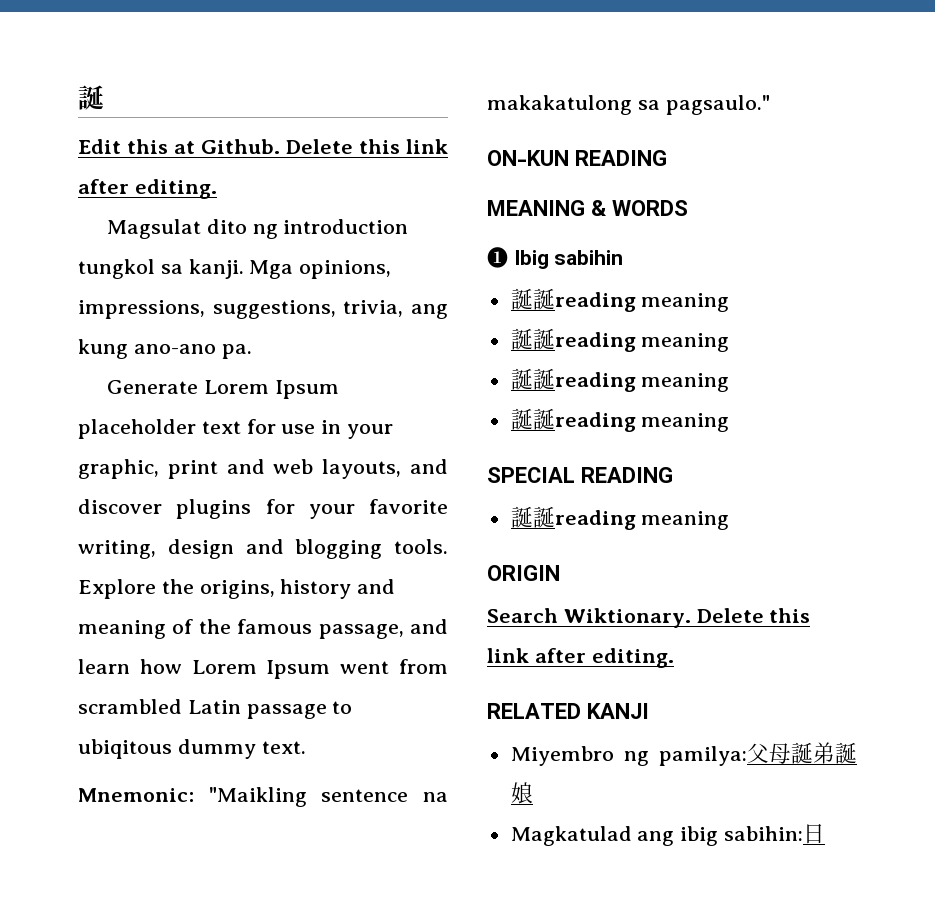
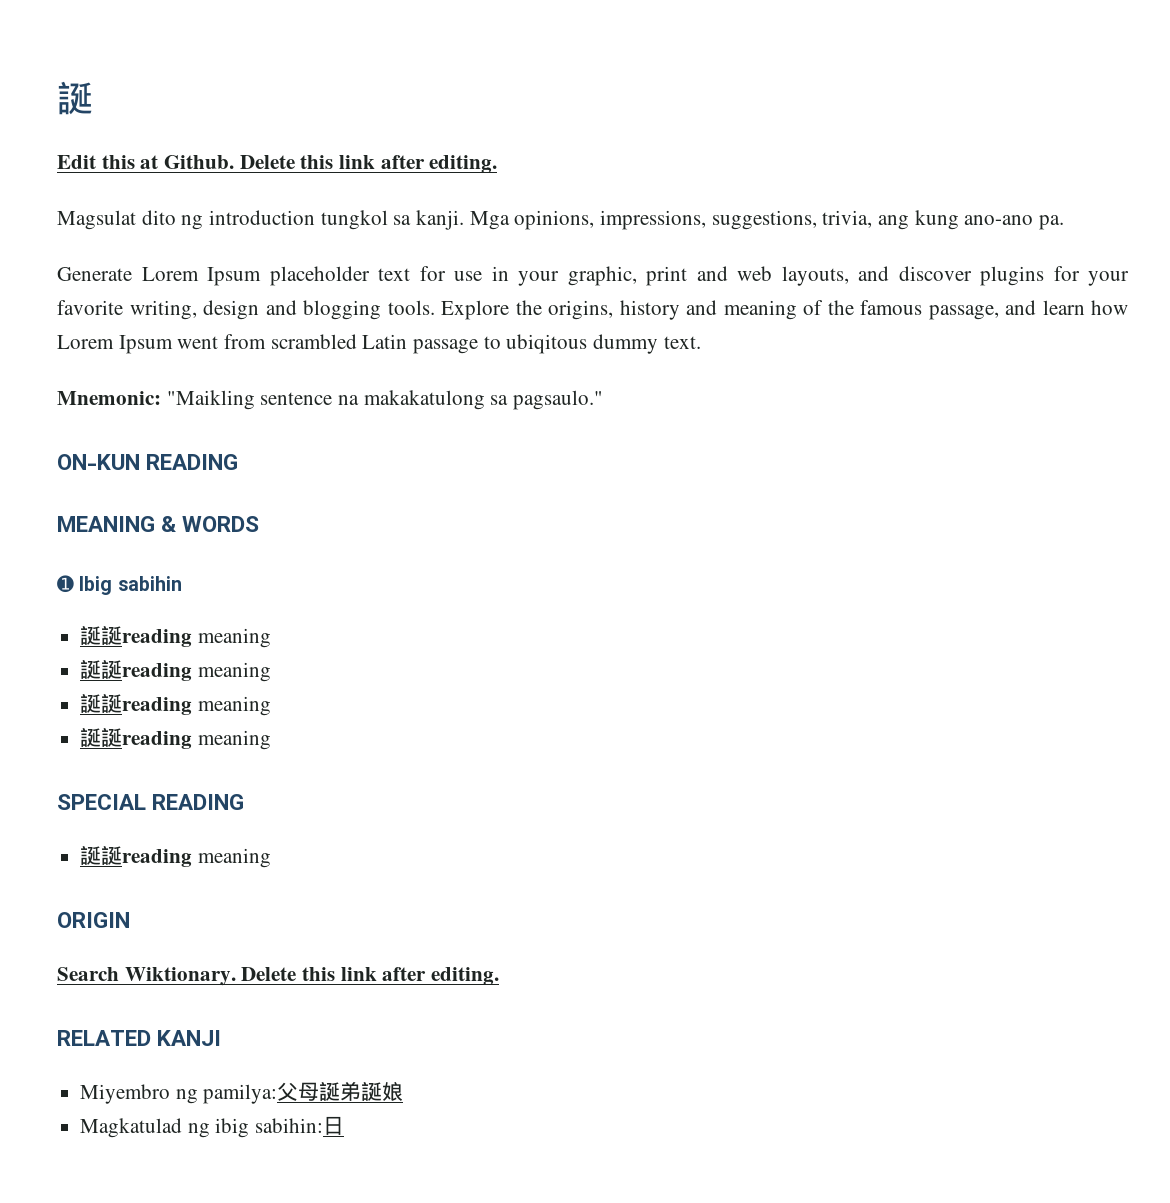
[637,831,675,846] ang -> [187,1123,210,1138] ng

